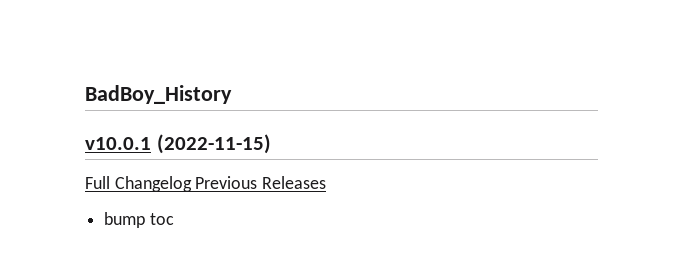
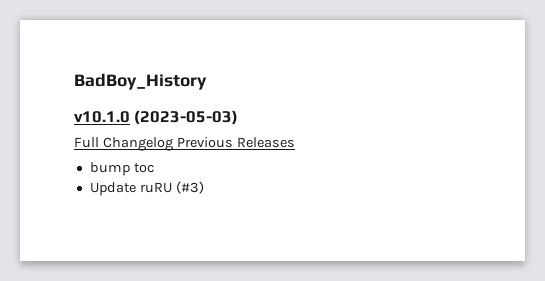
[85,134,271,154] v10.0.1 (2022-11-15) -> [74,110,239,125] v10.1.0 (2023-05-03)
(174, 219) none -> [89,181,204,196] // Update ruRU (#3)

